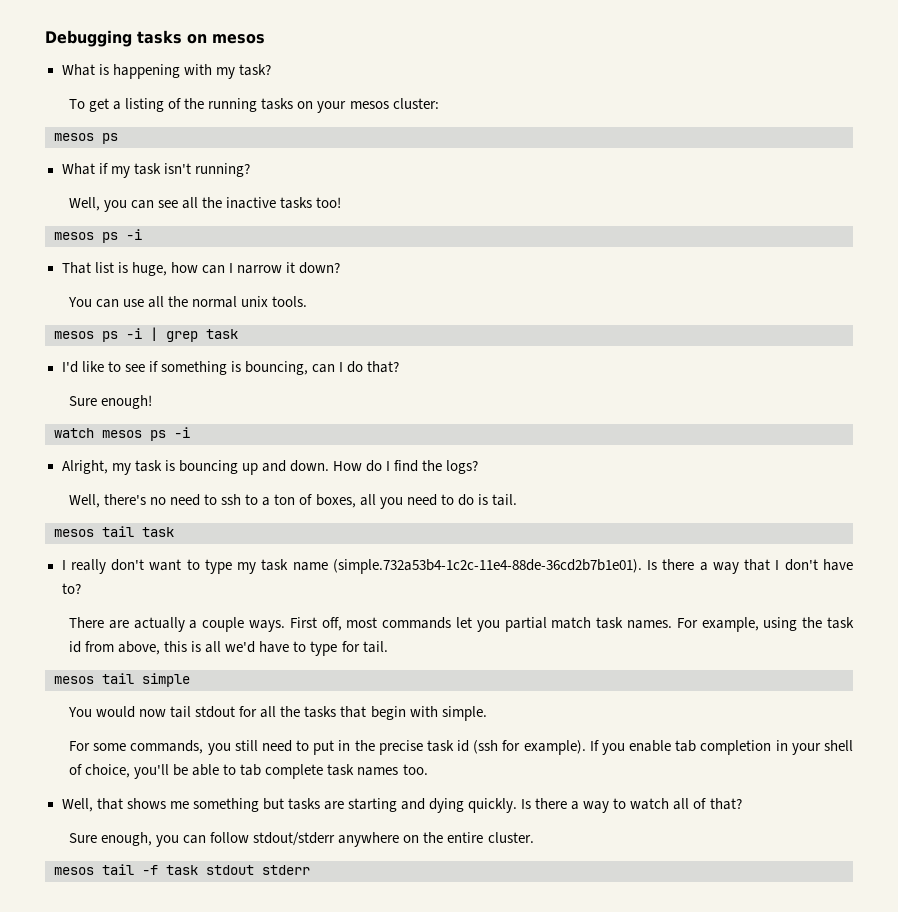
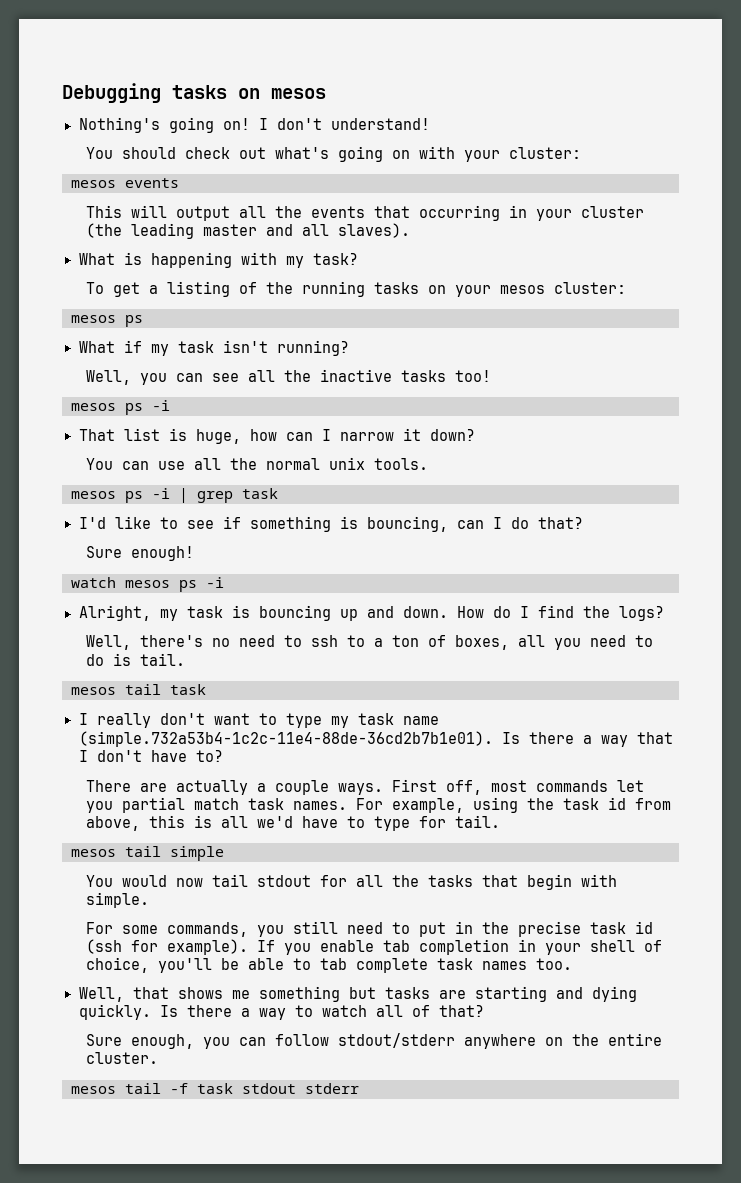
(265, 39) none -> [78,117,430,133] [86,146,582,162] [71,178,179,188] [86,205,645,221] [86,223,411,239] // Nothing's going on! I don't understand! // You should check out what's going on with your cluster: // mesos events // This will output all the events that occurring in your cluster (the leading master and all slaves).

